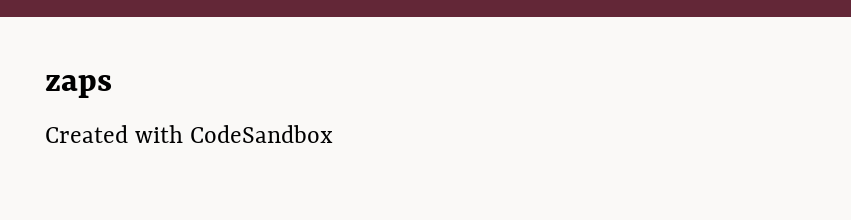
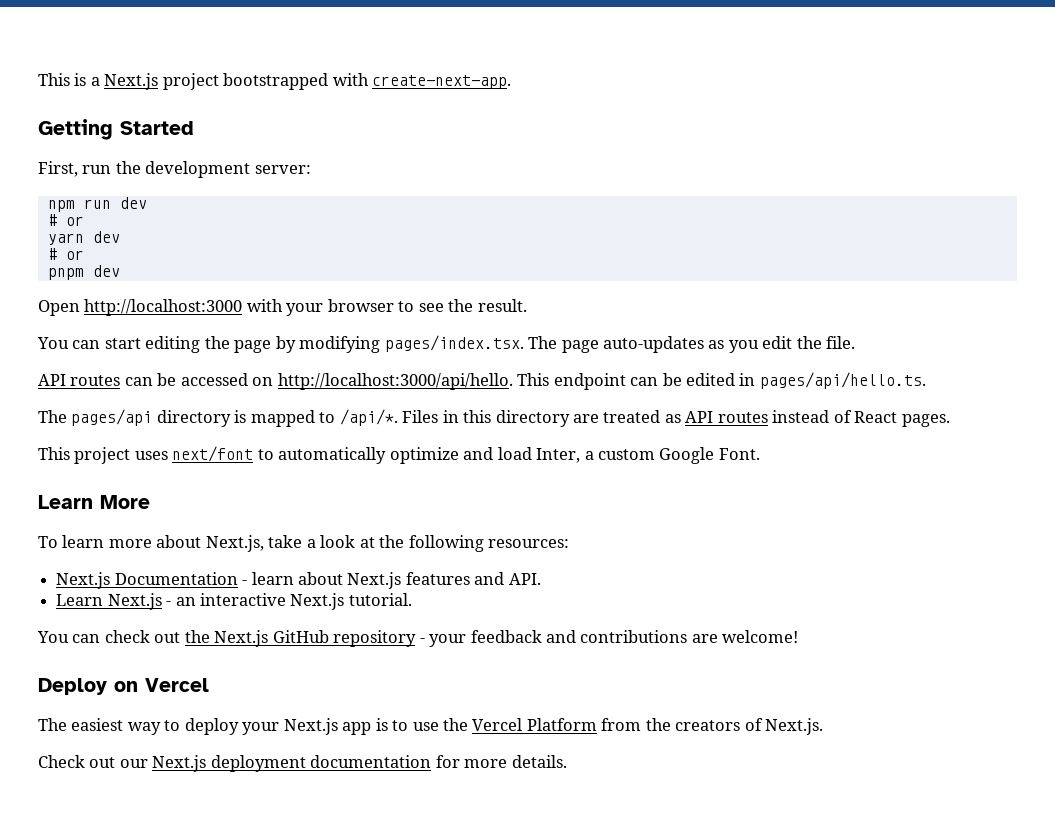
[45,75,112,98] [45,125,334,143] zaps // Created with CodeSandbox -> [38,73,512,90] [38,119,194,140] [38,161,311,178] [47,197,147,212] [47,214,84,226] [47,231,120,245] [47,248,84,260] [47,265,120,280] [38,299,527,316] [37,335,856,353] [38,372,926,390] [38,409,950,427] [38,446,760,464] [38,495,150,509] [38,535,570,552] [56,572,541,589] [56,593,412,610] [37,630,799,647] [38,678,209,695] [38,718,824,735] [38,755,567,772] This is a Next.js project bootstrapped with create-next-app. // Getting Started // First, run the development server: // npm run dev // # or // yarn dev // # or // pnpm dev // Open http://localhost:3000 with your browser to see the result. // You can start editing the page by modifying pages/index.tsx. The page auto-updates as you edit the file. // API routes can be accessed on http://localhost:3000/api/hello. This endpoint can be edited in pages/api/hello.ts. // The pages/api directory is mapped to /api/*. Files in this directory are treated as API routes instead of React pages. // This project uses next/font to automatically optimize and load Inter, a custom Google Font. // Learn More // To learn more about Next.js, take a look at the following resources: // Next.js Documentation - learn about Next.js features and API. // Learn Next.js - an interactive Next.js tutorial. // You can check out the Next.js GitHub repository - your feedback and contributions are welcome! // Deploy on Vercel // The easiest way to deploy your Next.js app is to use the Vercel Platform from the creators of Next.js. // Check out our Next.js deployment documentation for more details.

